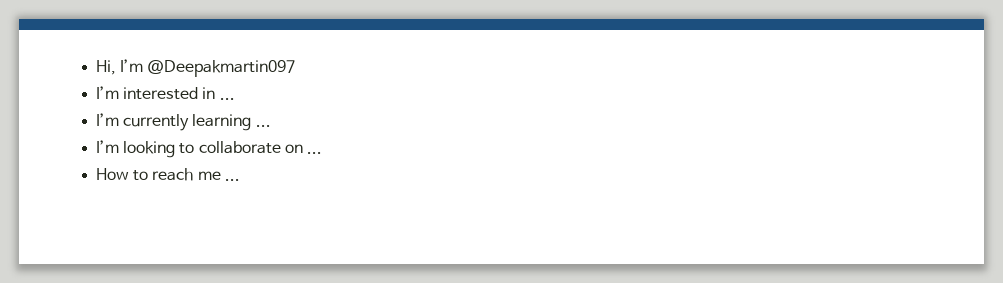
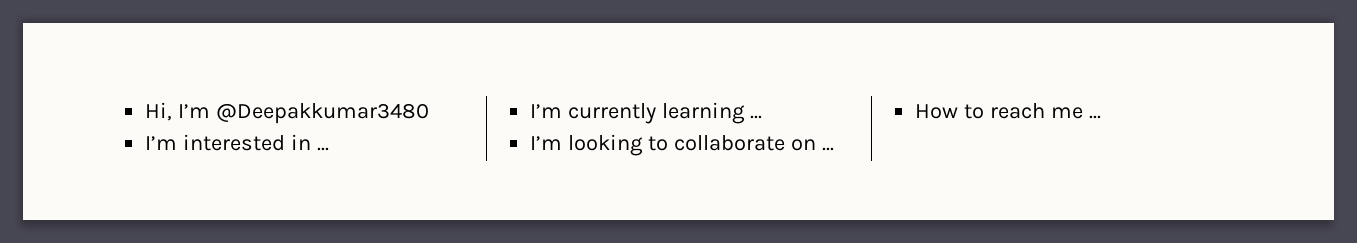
[147,60,296,77] @Deepakmartin097 -> [216,103,430,124] @Deepakkumar3480

